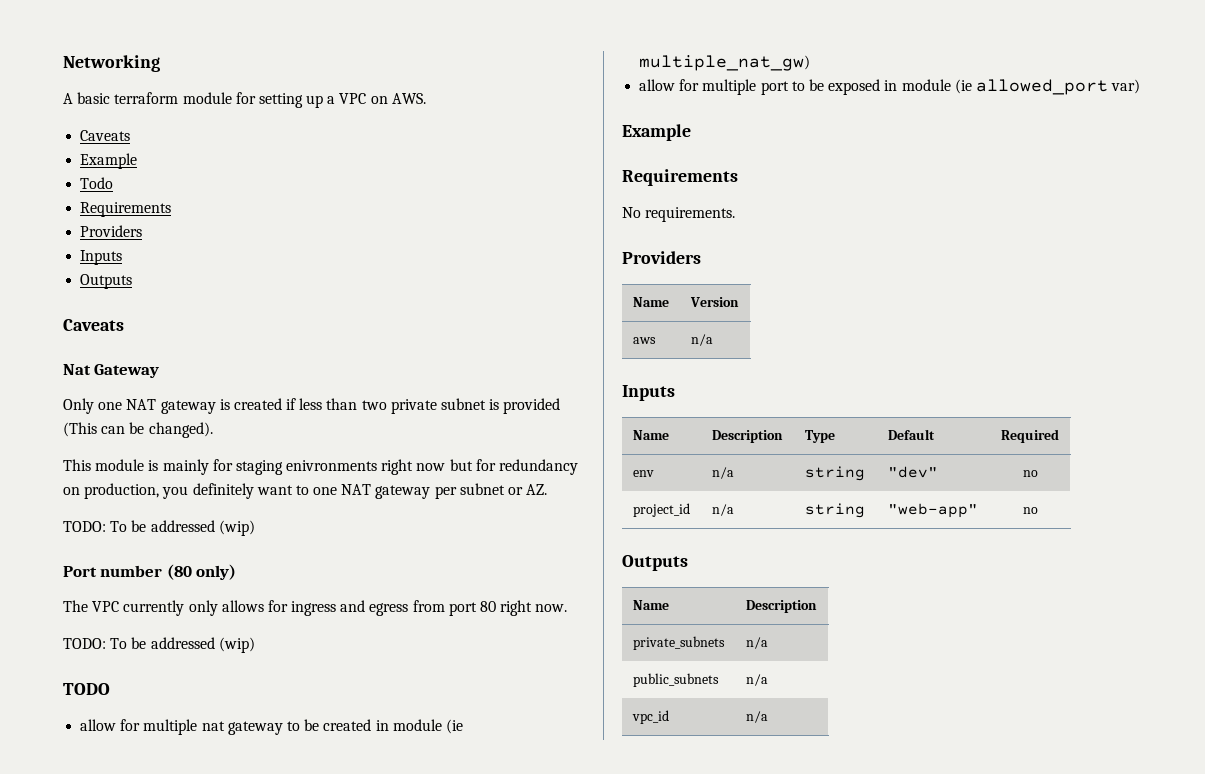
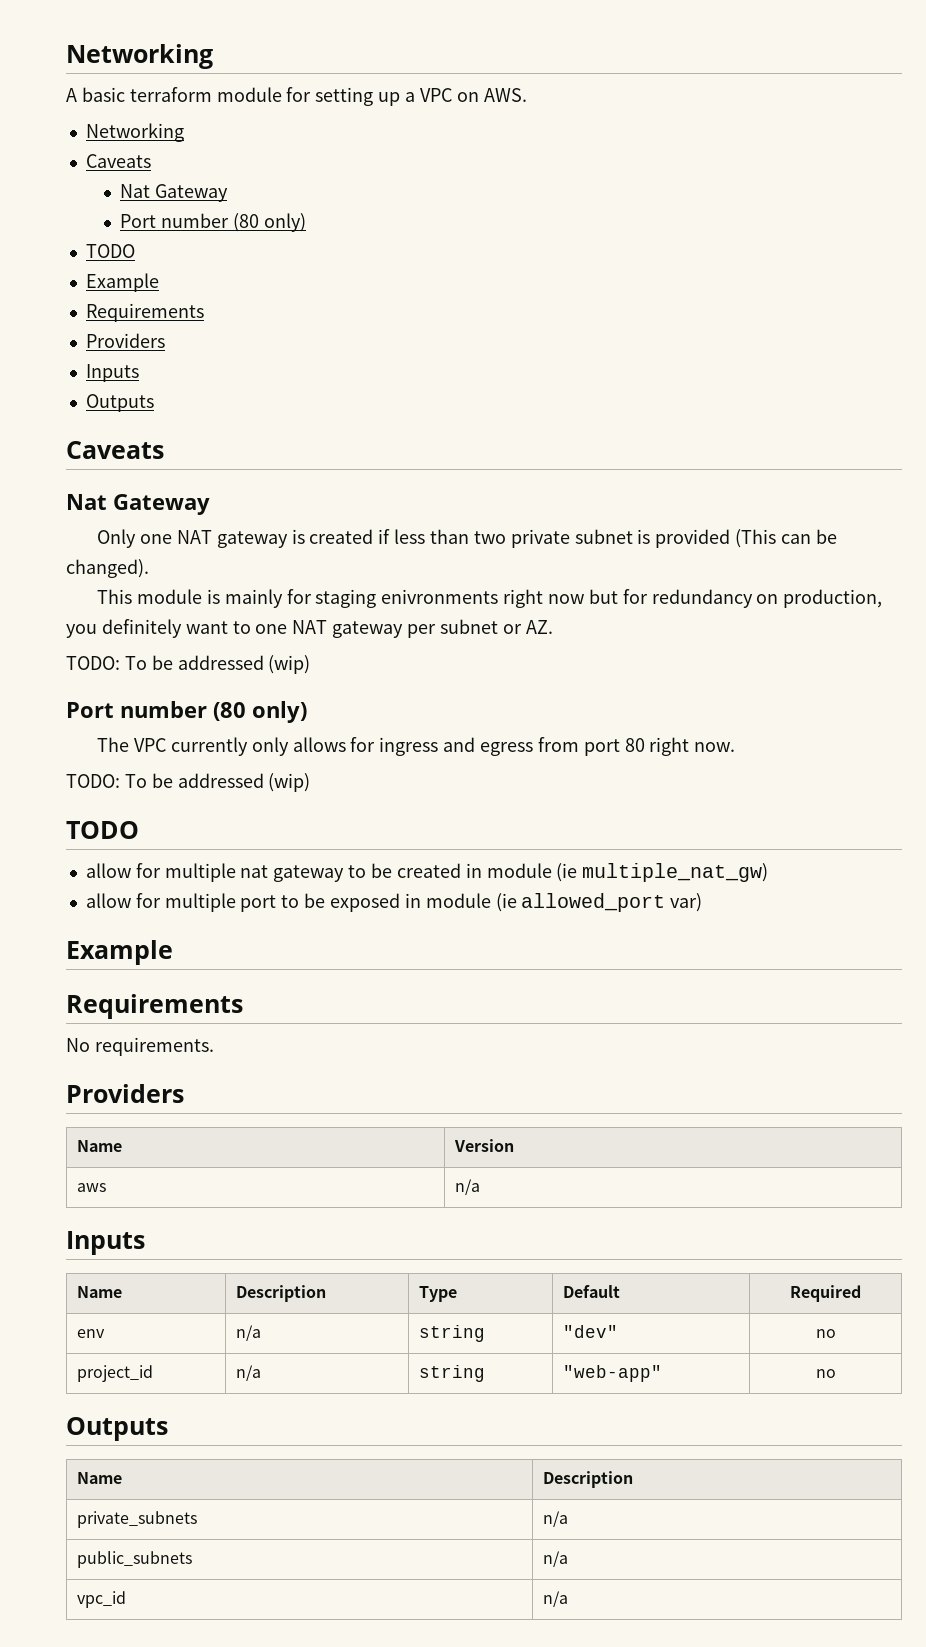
[80,130,131,141] [80,153,138,169] [80,177,114,189] // Caveats // Example // Todo -> [85,123,184,142] [85,154,151,168] [120,184,229,202] [120,213,306,232] [85,244,135,258] [85,273,159,292] // Networking // Caveats // Nat Gateway // Port number (80 only) // TODO // Example

